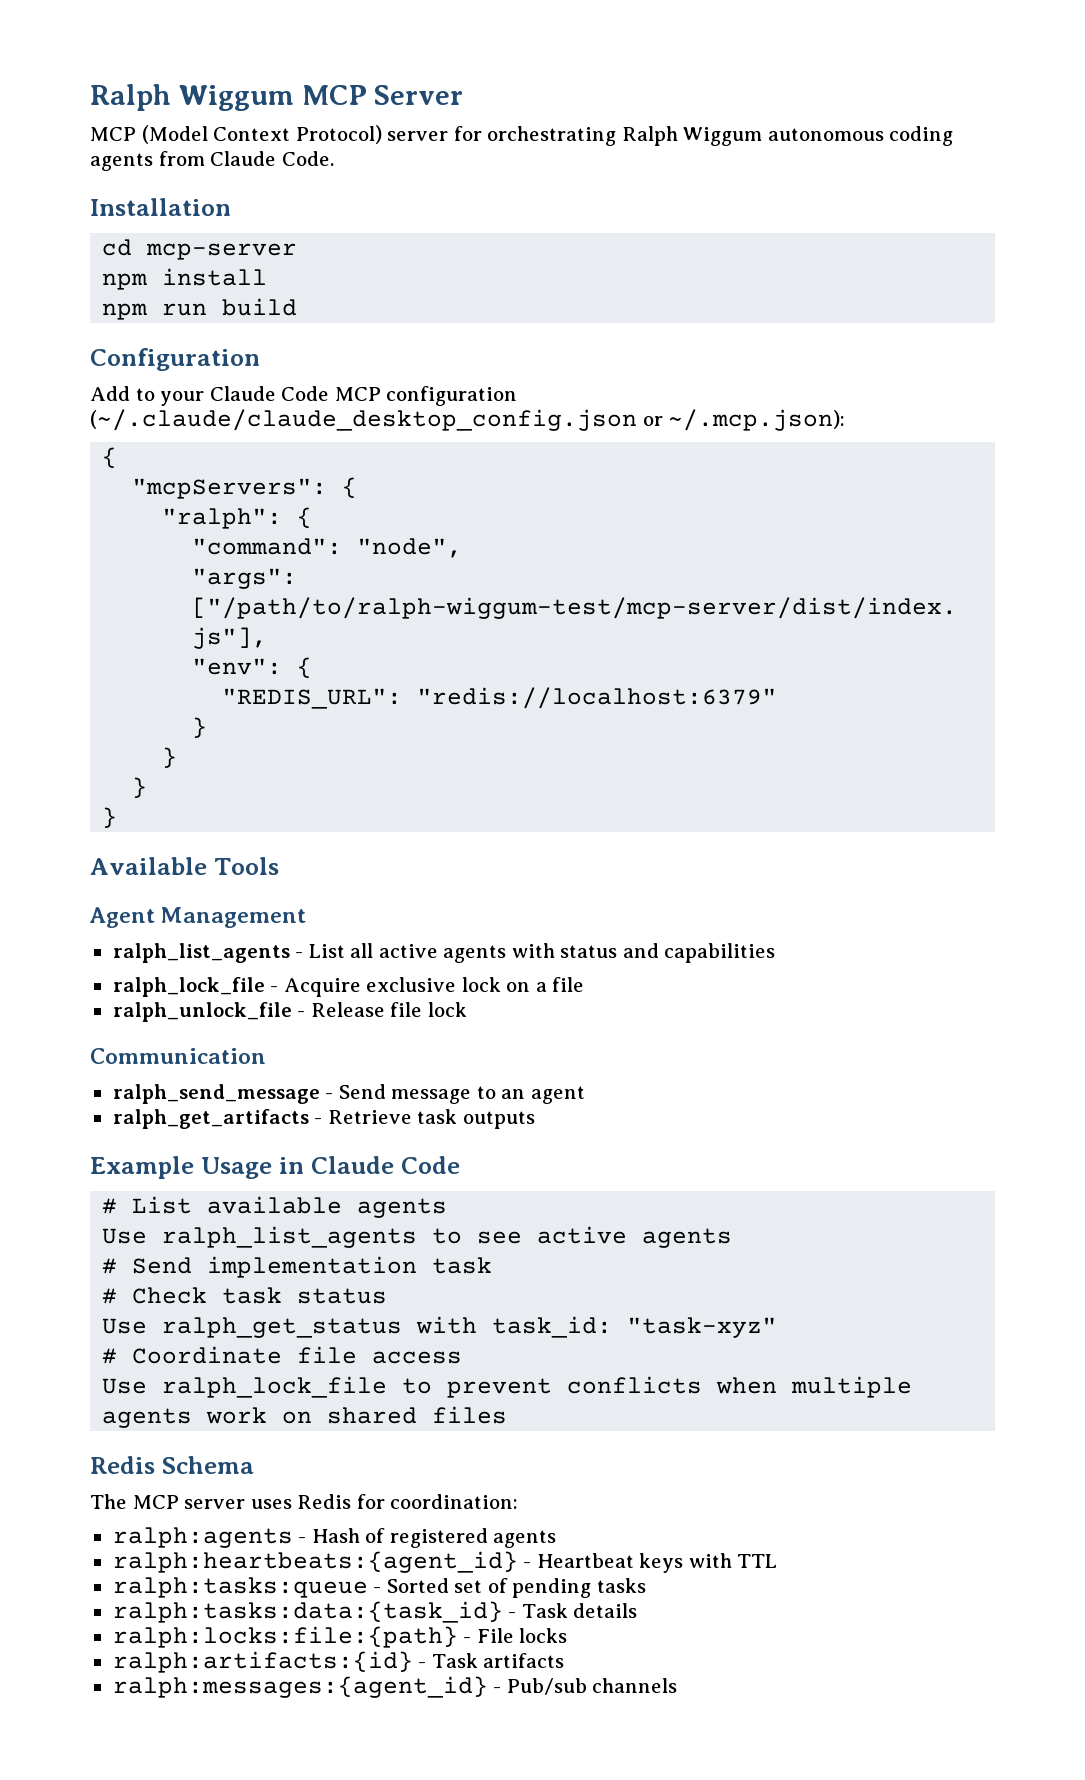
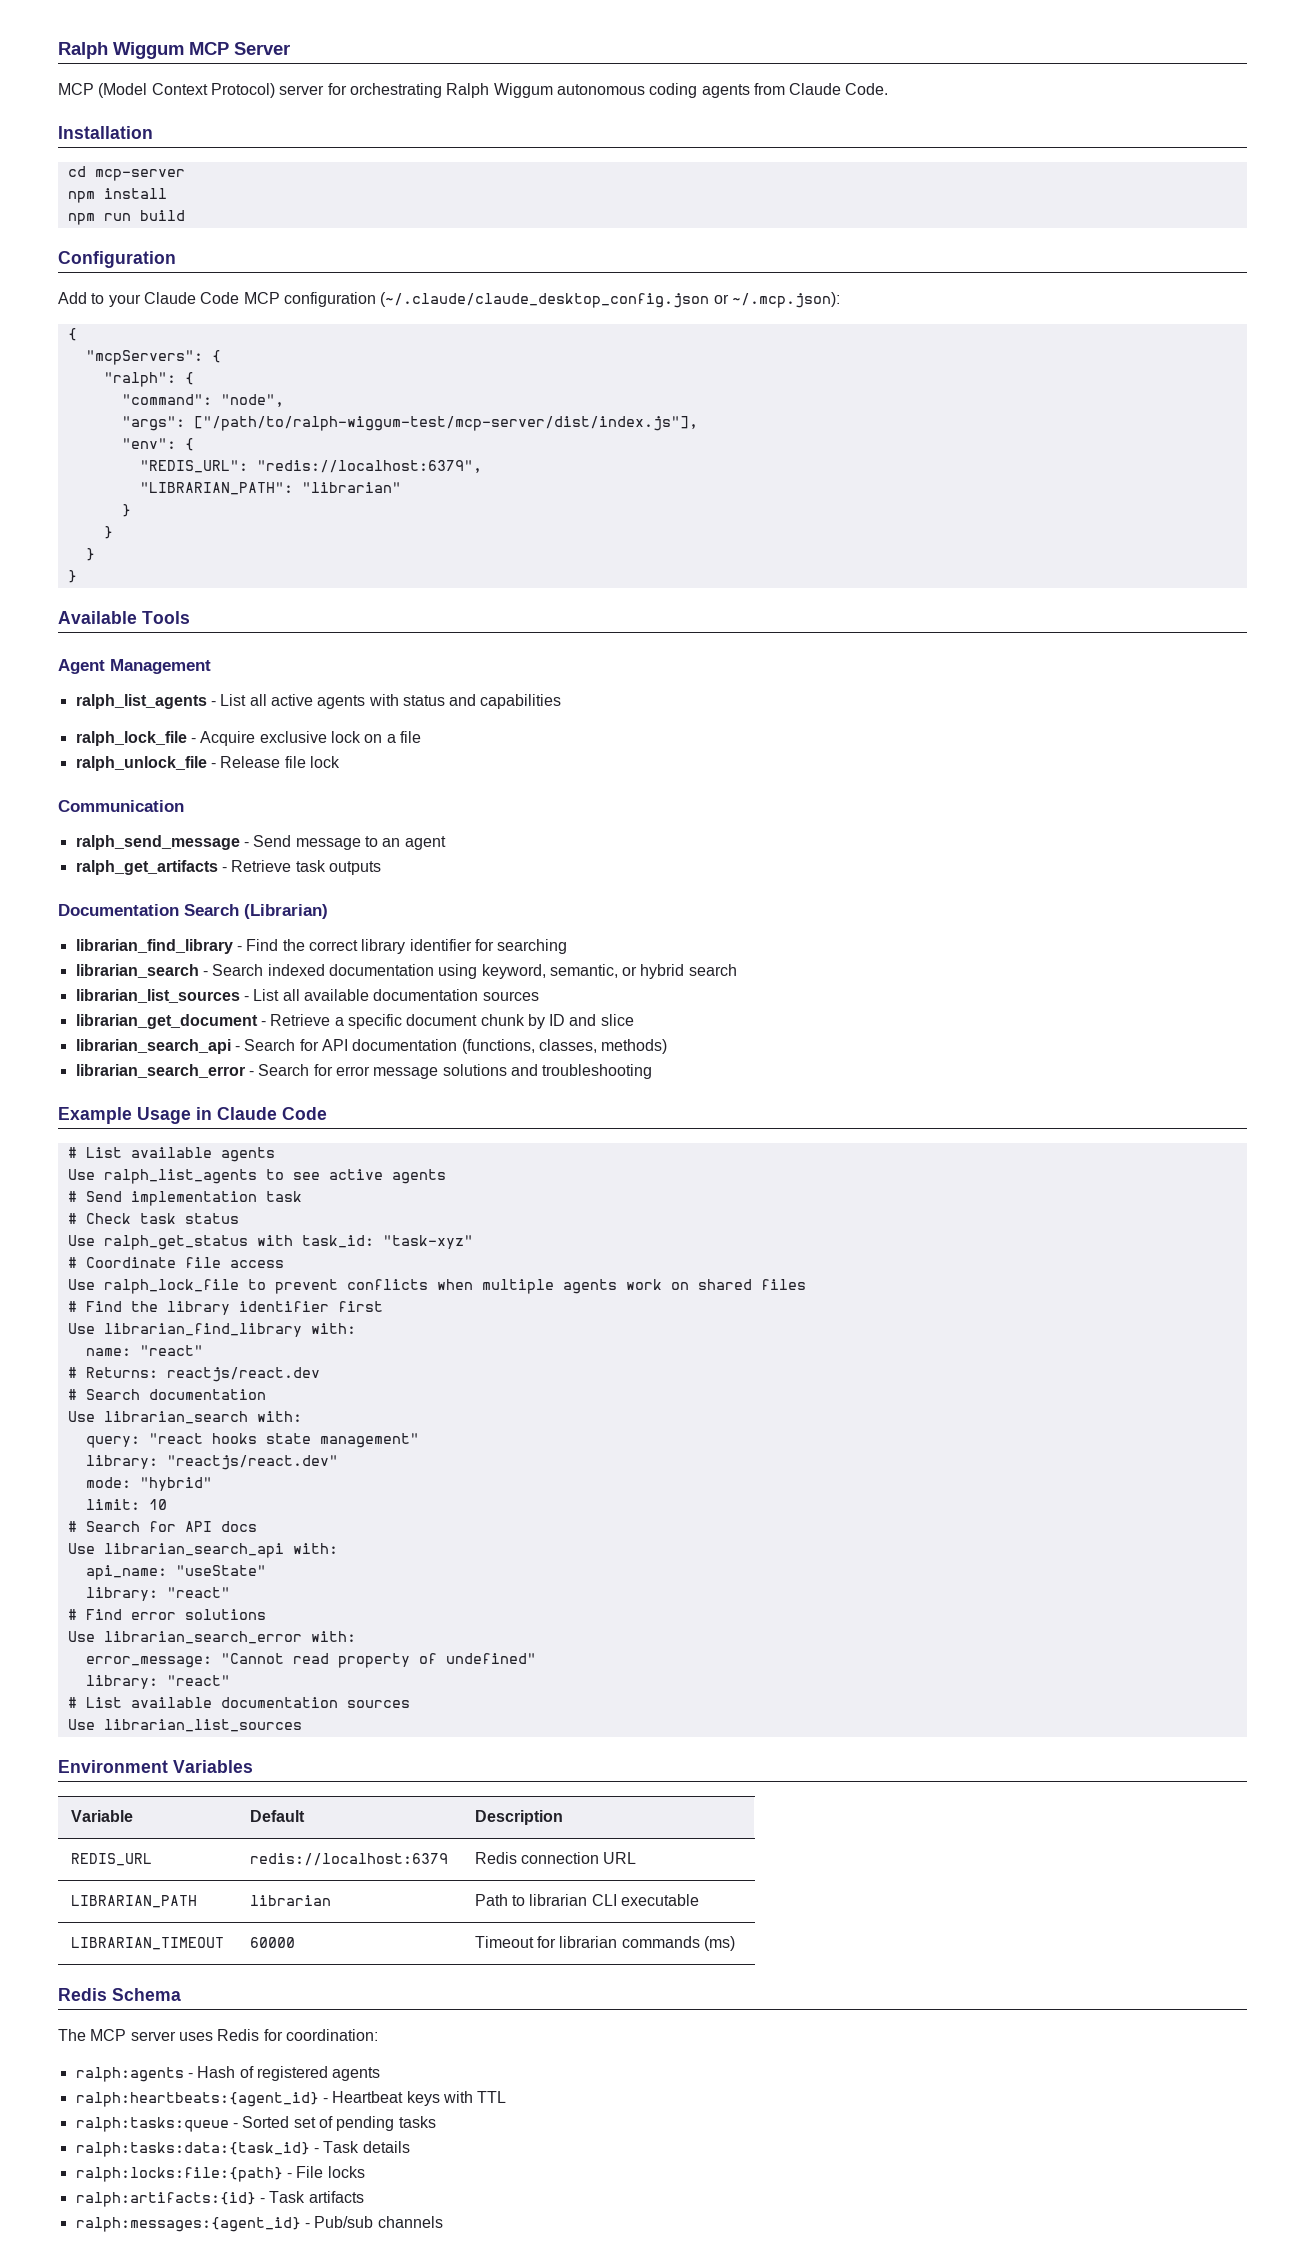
[417,687,778,709] "redis://localhost:6379" -> [256,460,482,473] [139,482,401,495] "redis://localhost:6379", // "LIBRARIAN_PATH": "librarian"
(535, 1120) none -> [58,904,328,919] [75,939,568,954] [75,964,737,979] [75,989,539,1003] [75,1014,634,1029] [75,1039,668,1054] [75,1064,653,1079] // Documentation Search (Librarian) // librarian_find_library - Find the correct library identifier for searching // librarian_search - Search indexed documentation using keyword, semantic, or hybrid search // librarian_list_sources - List all available documentation sources // librarian_get_document - Retrieve a specific document chunk by ID and slice // librarian_search_api - Search for API documentation (functions, classes, methods) // librarian_search_error - Search for error message solutions and troubleshooting
(508, 1415) none -> [67,1301,383,1315] [67,1323,356,1337] [85,1345,203,1356] [67,1367,320,1382] [67,1389,266,1400] [67,1411,302,1424] [85,1433,419,1448] [85,1455,338,1470] [85,1477,212,1491] [85,1499,167,1510] [67,1521,257,1532] [67,1543,338,1558] [85,1565,266,1580] [85,1587,230,1601] [67,1609,266,1620] [67,1631,356,1644] [85,1653,536,1668] [85,1675,230,1689] [67,1697,410,1708] [67,1719,302,1732] [58,1760,253,1773] [70,1810,133,1822] [249,1810,305,1822] [474,1810,563,1825] [70,1853,152,1866] [249,1853,448,1866] [474,1852,637,1864] [70,1895,197,1908] [249,1895,331,1906] [474,1894,700,1906] [70,1937,224,1950] [249,1937,295,1948] [474,1936,736,1951] // # Find the library identifier first // Use librarian_find_library with: // name: "react" // # Returns: reactjs/react.dev // # Search documentation // Use librarian_search with: // query: "react hooks state management" // library: "reactjs/react.dev" // mode: "hybrid" // limit: 10 // # Search for API docs // Use librarian_search_api with: // api_name: "useState" // library: "react" // # Find error solutions // Use librarian_search_error with: // error_message: "Cannot read property of undefined" // library: "react" // # List available documentation sources // Use librarian_list_sources // Environment Variables // Variable | Default | Description // REDIS_URL | redis://localhost:6379 | Redis connection URL // LIBRARIAN_PATH | librarian | Path to librarian CLI executable // LIBRARIAN_TIMEOUT | 60000 | Timeout for librarian commands (ms)

